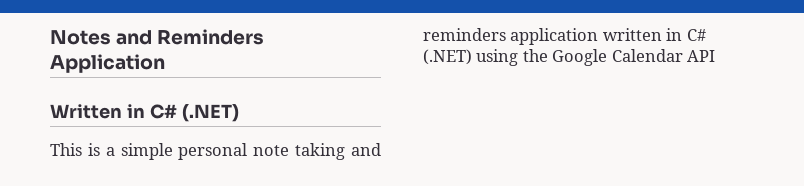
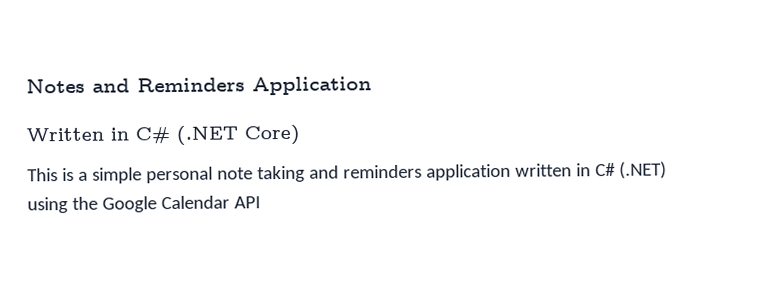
[181,104,239,122] (.NET) -> [176,124,301,146] (.NET Core)

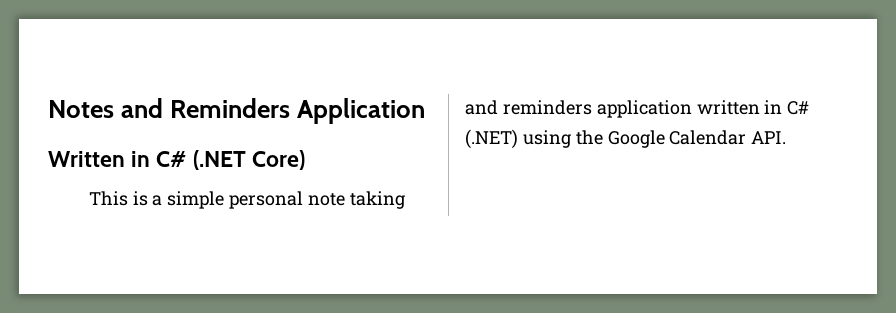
[233,196,261,209] API -> [751,131,787,144] API.

